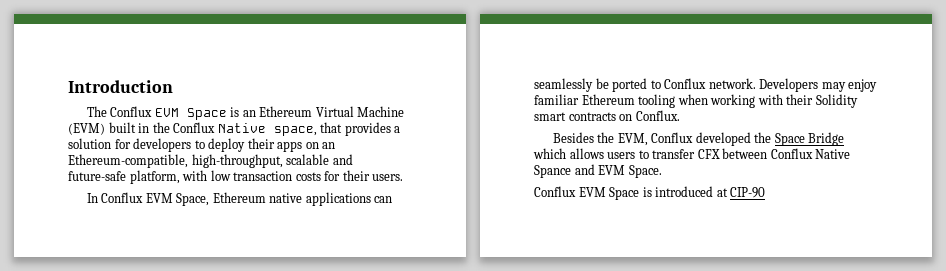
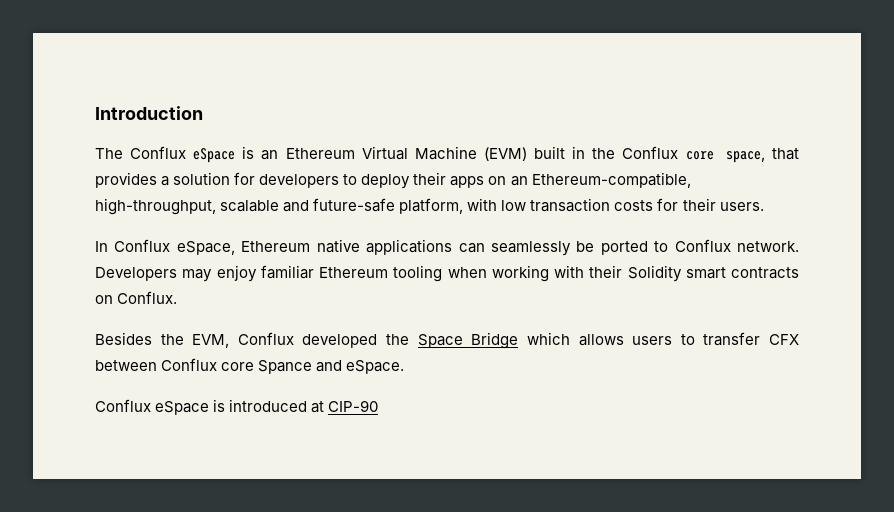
[154,108,227,120] EVM Space -> [193,148,236,163] eSpace
[217,123,266,133] Native -> [685,151,714,160] core
[145,193,210,206] EVM Space, -> [176,241,235,255] eSpace,
[815,149,851,159] Native -> [221,362,255,371] core
[598,165,662,178] [534,186,640,200] EVM Space. // Conflux EVM Space -> [346,360,405,374] [95,399,210,415] eSpace. // Conflux eSpace

